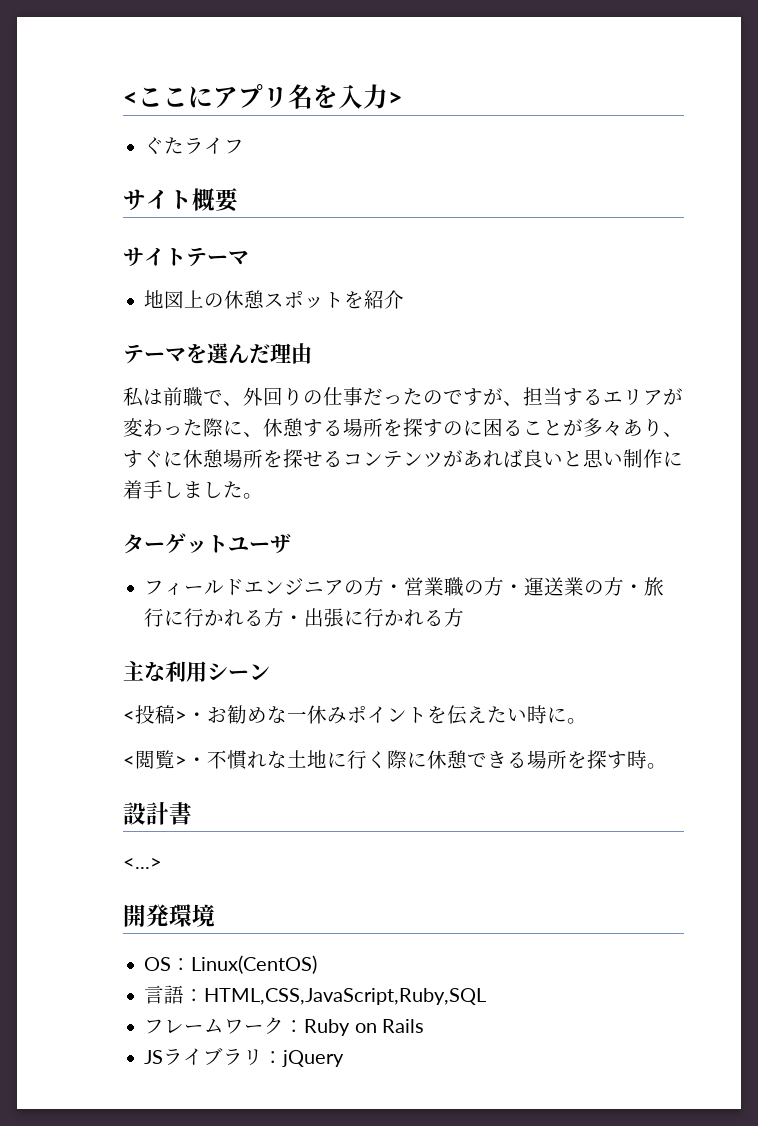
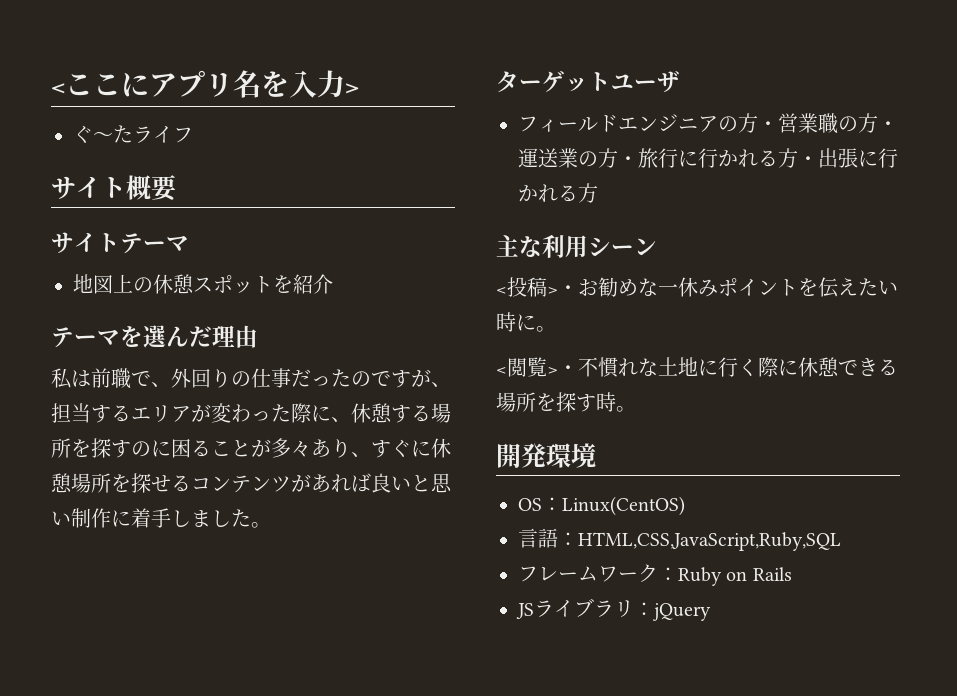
(165, 145) none -> [93,132,113,142] ～
[123,802,192,825] [123,857,162,869] // 設計書 // <...> -> (636, 409) none

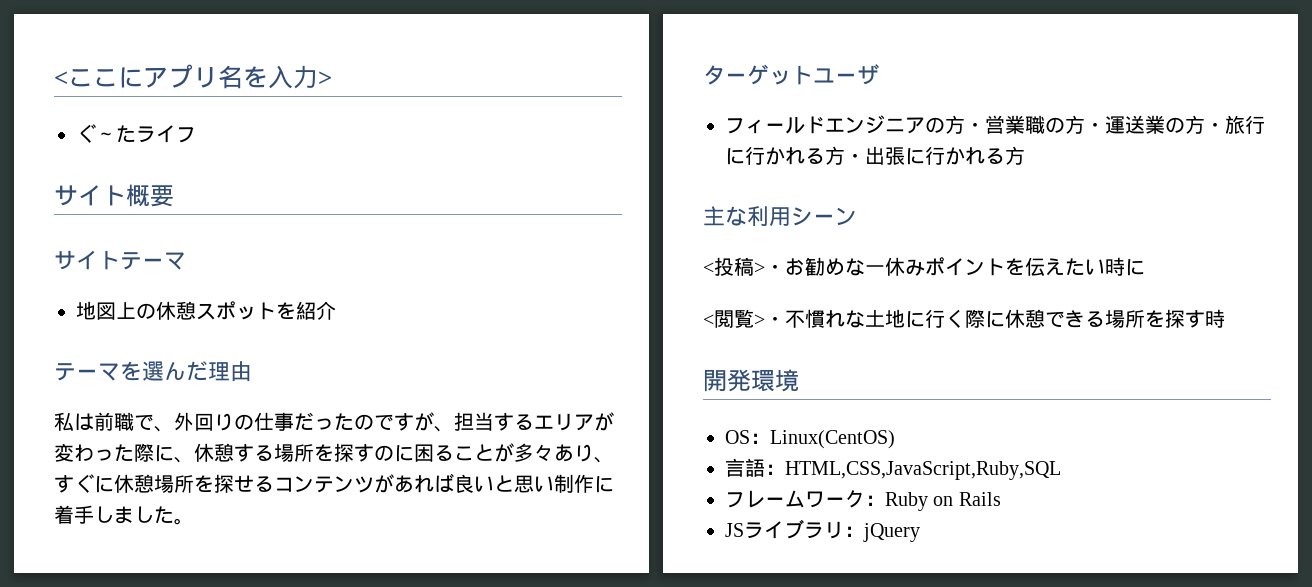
[536,326,556,332] 。 -> (1145, 267) none
[616,406,636,412] 。 -> (1225, 318) none

